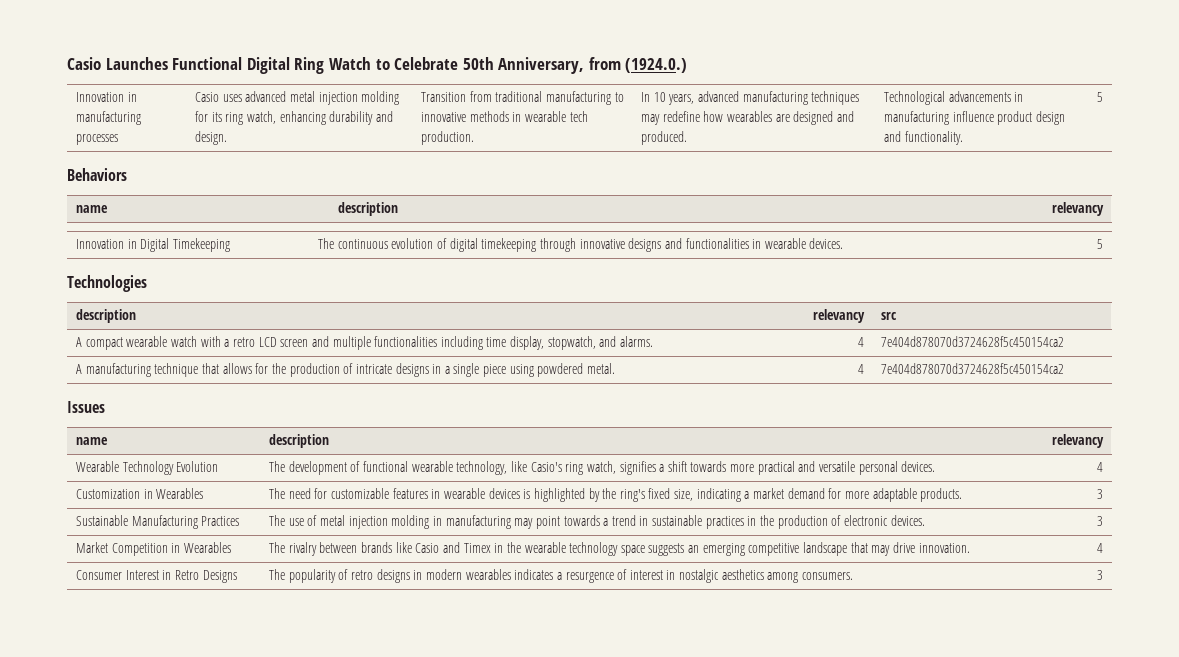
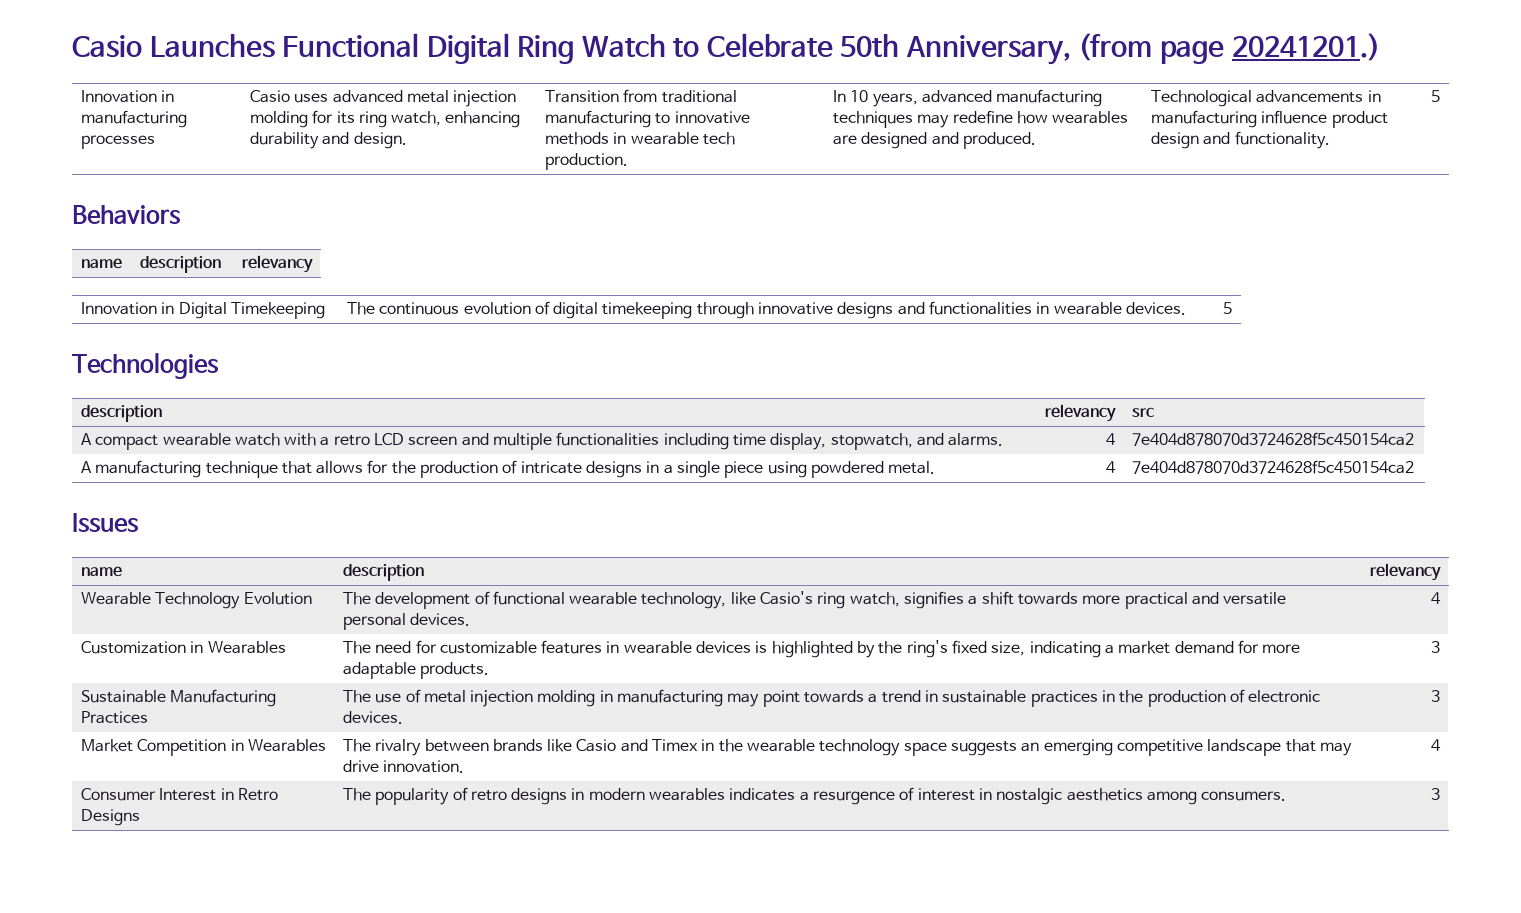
[588,57,688,73] from (1924.0.) -> [1078,33,1380,64] (from page 20241201.)

